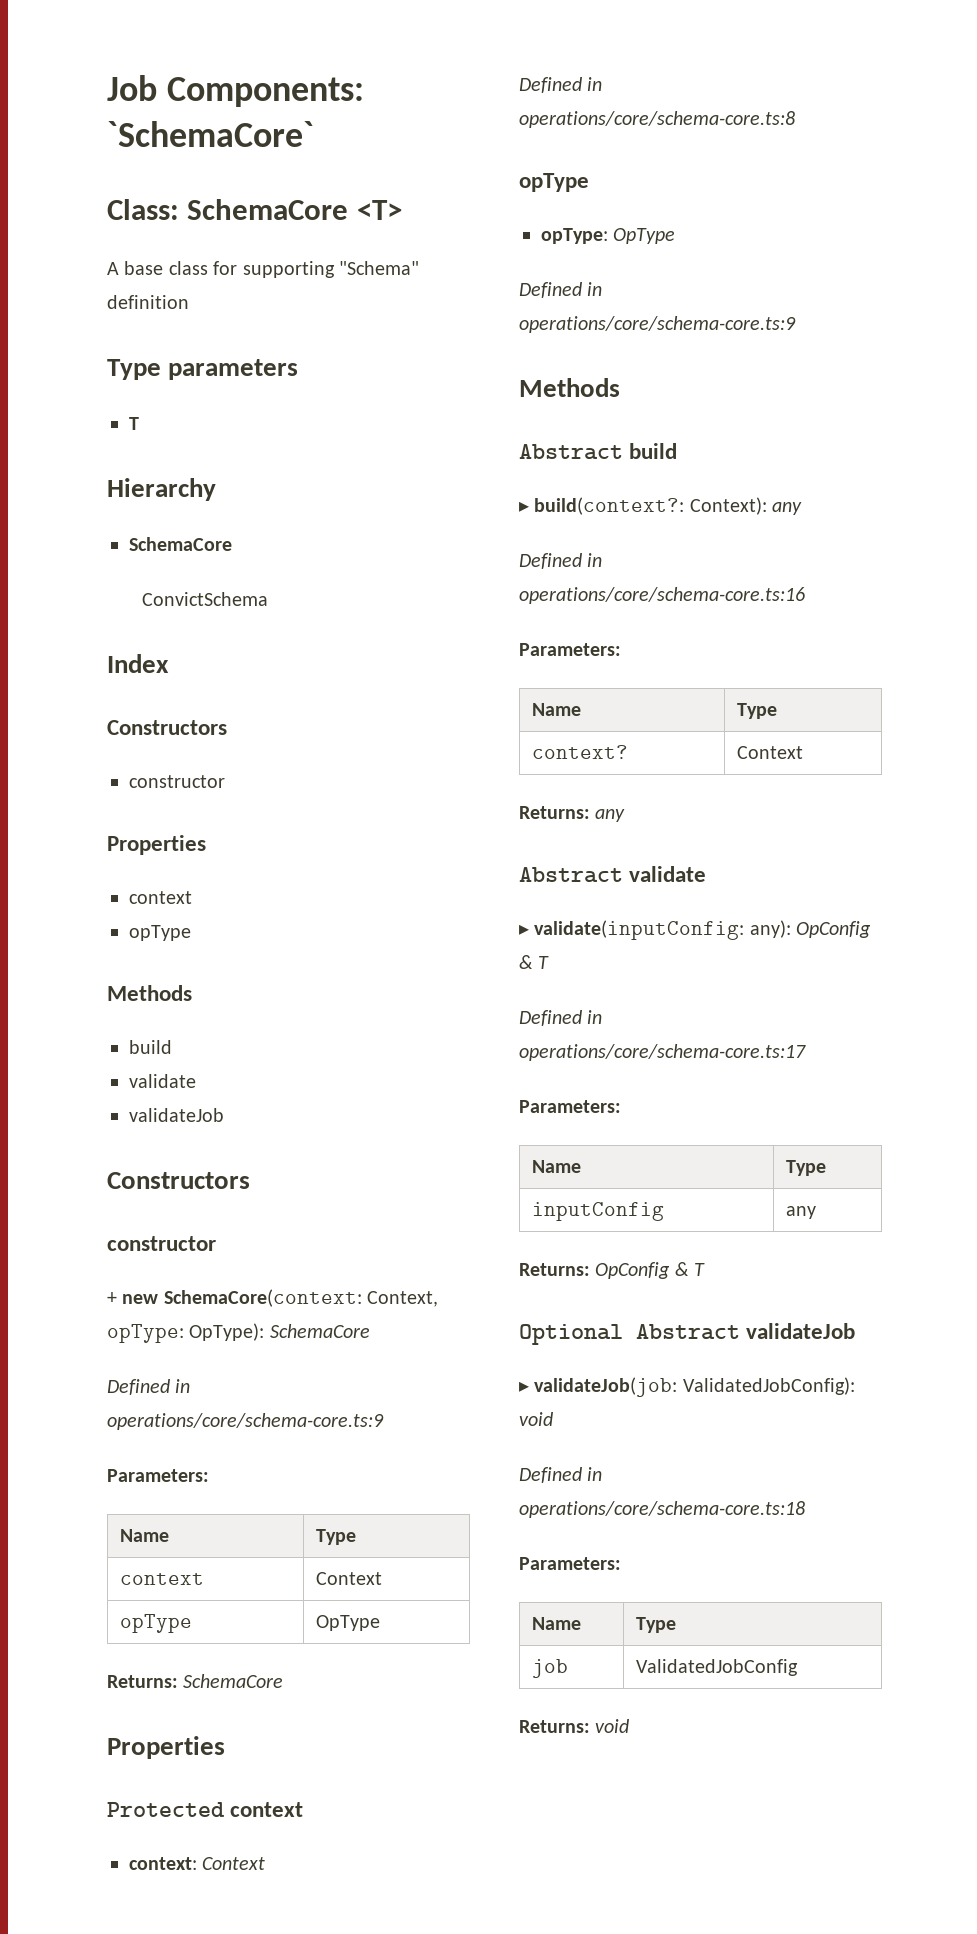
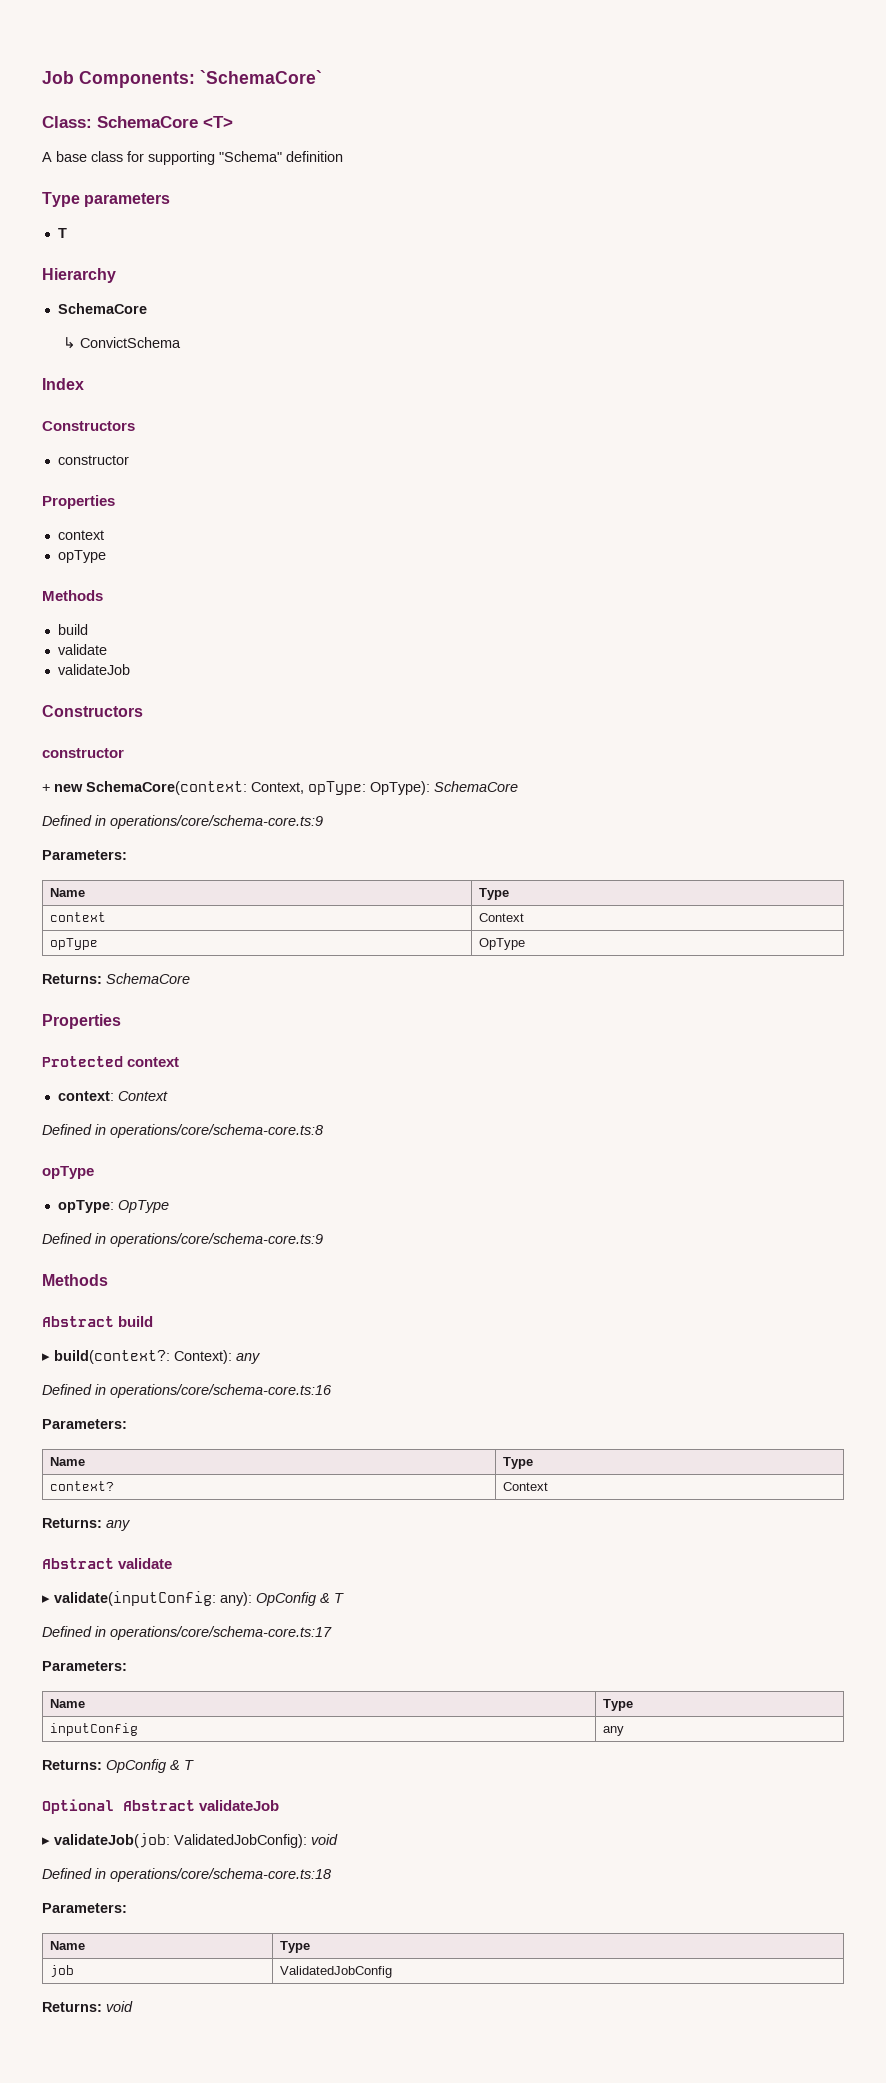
(232, 544) none -> [62,337,76,349] ↳

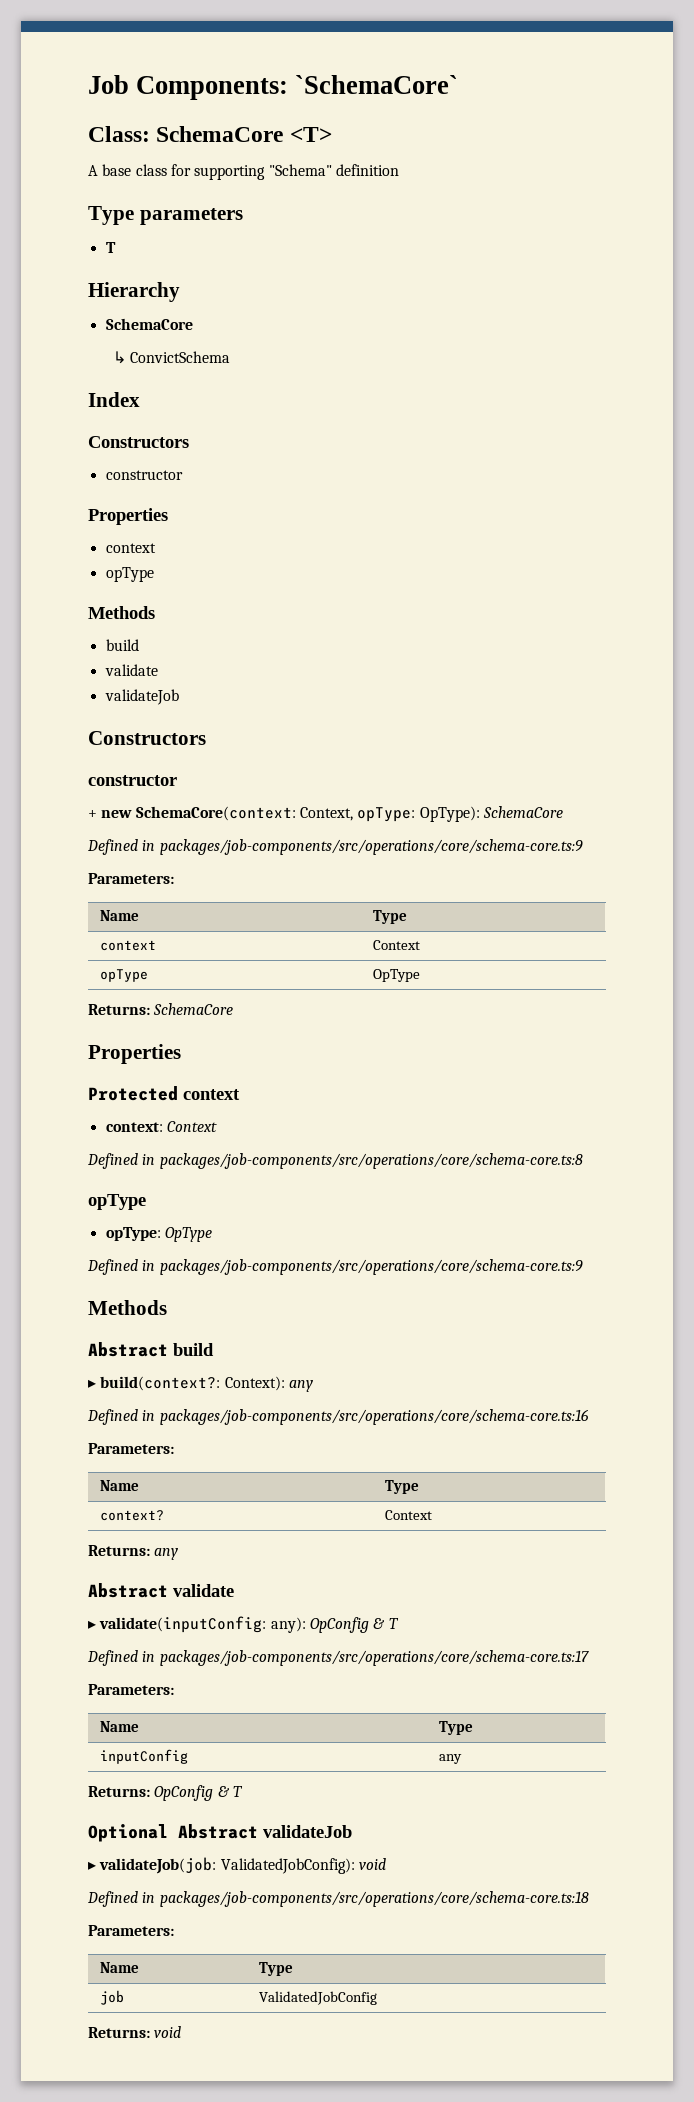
[110,815,323,829] operations/core/schema-core.ts:9 -> [159,839,583,855] packages/job-components/src/operations/core/schema-core.ts:9
[110,1124,323,1138] operations/core/schema-core.ts:8 -> [159,1153,583,1169] packages/job-components/src/operations/core/schema-core.ts:8
[110,1233,323,1247] operations/core/schema-core.ts:9 -> [159,1259,583,1275] packages/job-components/src/operations/core/schema-core.ts:9
[110,1384,332,1398] operations/core/schema-core.ts:16 -> [159,1409,589,1425] packages/job-components/src/operations/core/schema-core.ts:16
[110,1626,332,1640] operations/core/schema-core.ts:17 -> [159,1650,589,1666] packages/job-components/src/operations/core/schema-core.ts:17
[110,1868,331,1882] operations/core/schema-core.ts:18 -> [159,1891,589,1907] packages/job-components/src/operations/core/schema-core.ts:18

